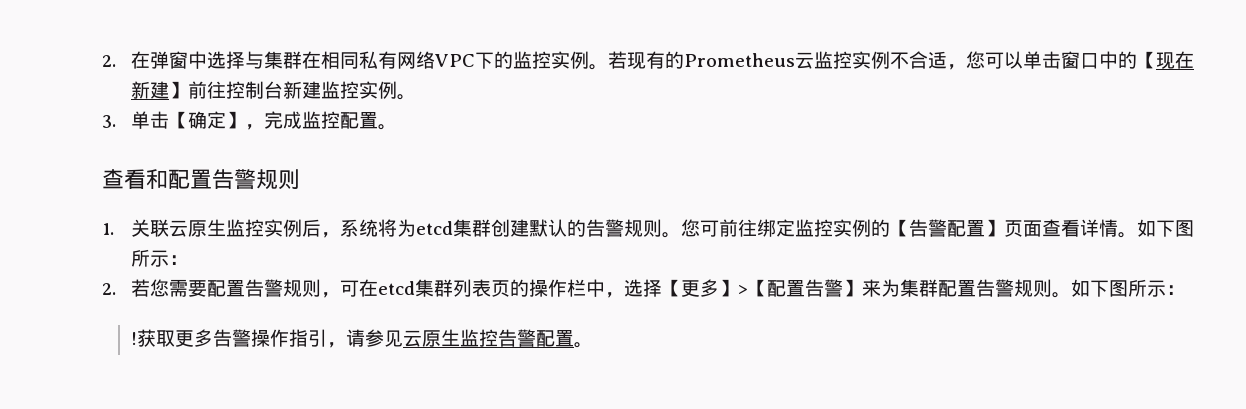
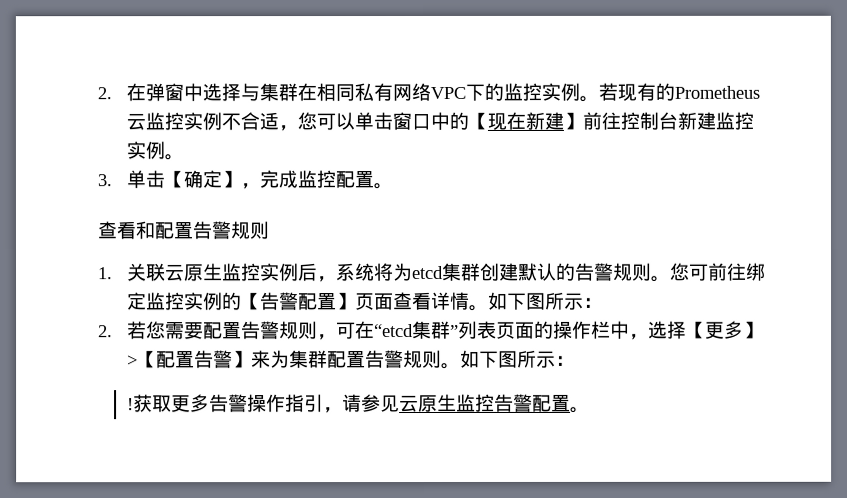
[377,279,510,297] etcd集群列表页 -> [373,320,535,340] “etcd集群”列表页面

